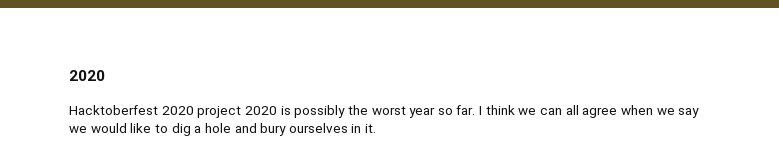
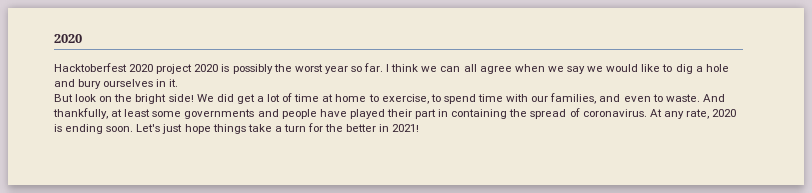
(377, 128) none -> [54,93,725,104] [53,108,737,119] [54,123,420,134] // But look on the bright side! We did get a lot of time at home to exercise, to spend time with our families, and even to waste. And thankfully, at least some governments and people have played their part in containing the spread of coronavirus. At any rate, 2020 is ending soon. Let's just hope things take a turn for the better in 2021!

